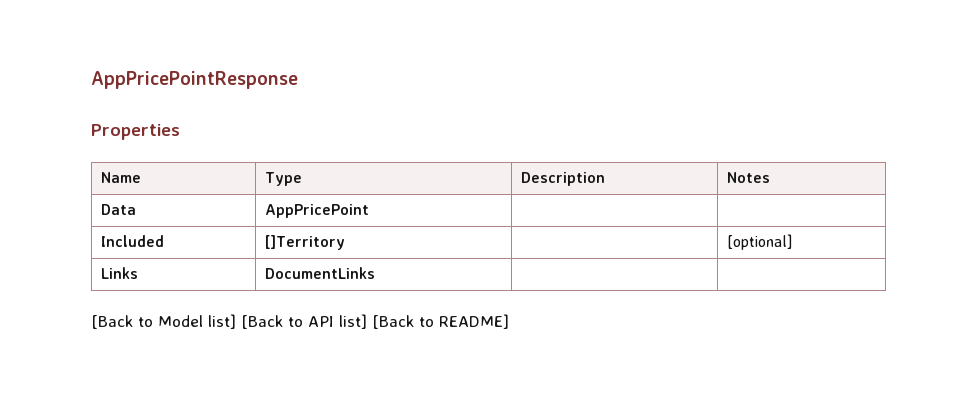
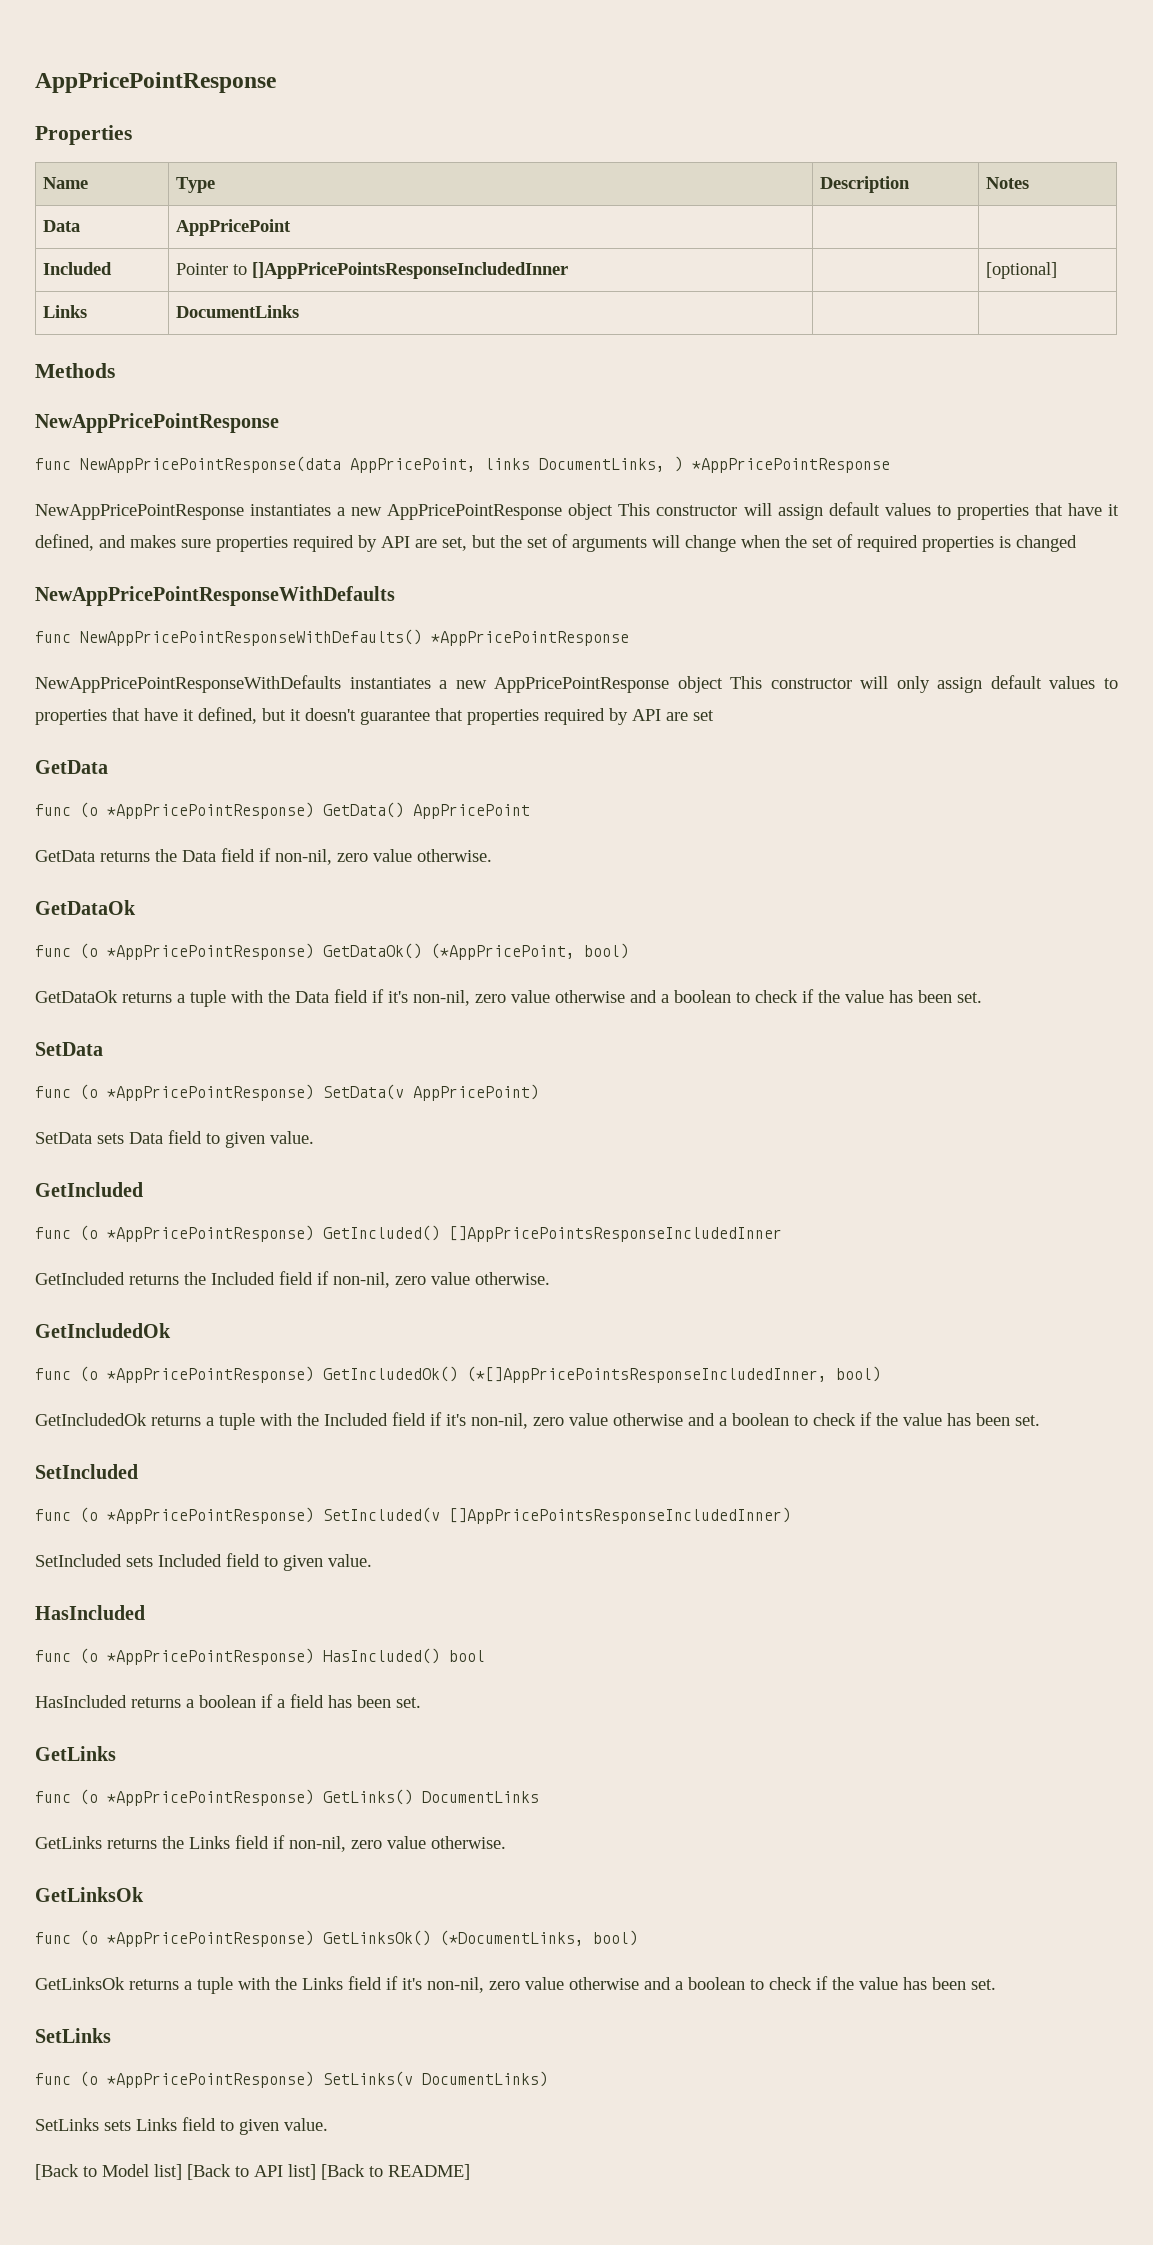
[264,235,345,250] []Territory -> [176,262,569,279] Pointer to []AppPricePointsResponseIncludedInner
(375, 273) none -> [35,363,115,378] [35,413,279,433] [35,456,890,473] [35,502,1119,520] [35,534,1077,552] [35,586,395,606] [35,629,629,646] [35,675,1118,693] [35,707,714,725] [35,760,108,774] [35,802,530,819] [35,848,492,865] [35,900,136,915] [35,943,629,960] [35,989,982,1007] [35,1042,103,1056] [35,1084,539,1101] [35,1130,314,1148] [35,1182,143,1197] [35,1225,782,1242] [35,1271,550,1288] [35,1323,171,1338] [35,1366,881,1383] [35,1412,1040,1430] [35,1464,138,1479] [35,1507,791,1524] [35,1553,372,1571] [35,1605,145,1620] [35,1648,485,1665] [35,1694,421,1708] [35,1746,116,1761] [35,1789,539,1806] [35,1835,506,1852] [35,1887,144,1902] [35,1930,638,1947] [35,1976,996,1994] [35,2028,111,2043] [35,2071,548,2088] [35,2117,328,2135] // Methods // NewAppPricePointResponse // func NewAppPricePointResponse(data AppPricePoint, links DocumentLinks, ) *AppPricePointResponse // NewAppPricePointResponse instantiates a new AppPricePointResponse object This constructor will assign default values to properties that have it defined, and makes sure properties required by API are set, but the set of arguments will change when the set of required properties is changed // NewAppPricePointResponseWithDefaults // func NewAppPricePointResponseWithDefaults() *AppPricePointResponse // NewAppPricePointResponseWithDefaults instantiates a new AppPricePointResponse object This constructor will only assign default values to properties that have it defined, but it doesn't guarantee that properties required by API are set // GetData // func (o *AppPricePointResponse) GetData() AppPricePoint // GetData returns the Data field if non-nil, zero value otherwise. // GetDataOk // func (o *AppPricePointResponse) GetDataOk() (*AppPricePoint, bool) // GetDataOk returns a tuple with the Data field if it's non-nil, zero value otherwise and a boolean to check if the value has been set. // SetData // func (o *AppPricePointResponse) SetData(v AppPricePoint) // SetData sets Data field to given value. // GetIncluded // func (o *AppPricePointResponse) GetIncluded() []AppPricePointsResponseIncludedInner // GetIncluded returns the Included field if non-nil, zero value otherwise. // GetIncludedOk // func (o *AppPricePointResponse) GetIncludedOk() (*[]AppPricePointsResponseIncludedInner, bool) // GetIncludedOk returns a tuple with the Included field if it's non-nil, zero value otherwise and a boolean to check if the value has been set. // SetIncluded // func (o *AppPricePointResponse) SetIncluded(v []AppPricePointsResponseIncludedInner) // SetIncluded sets Included field to given value. // HasIncluded // func (o *AppPricePointResponse) HasIncluded() bool // HasIncluded returns a boolean if a field has been set. // GetLinks // func (o *AppPricePointResponse) GetLinks() DocumentLinks // GetLinks returns the Links field if non-nil, zero value otherwise. // GetLinksOk // func (o *AppPricePointResponse) GetLinksOk() (*DocumentLinks, bool) // GetLinksOk returns a tuple with the Links field if it's non-nil, zero value otherwise and a boolean to check if the value has been set. // SetLinks // func (o *AppPricePointResponse) SetLinks(v DocumentLinks) // SetLinks sets Links field to given value.

